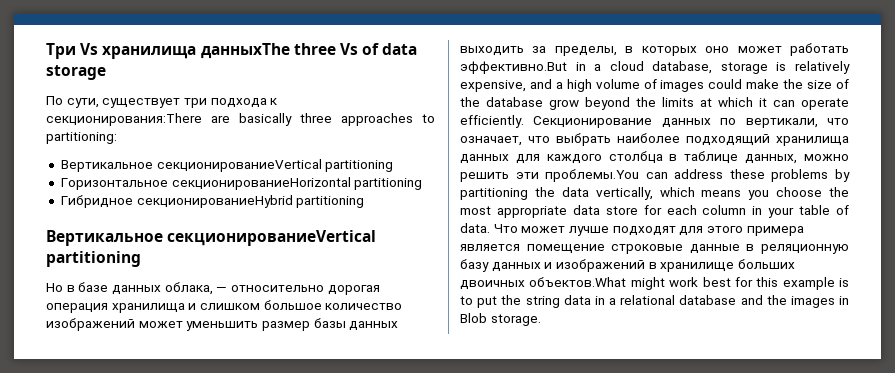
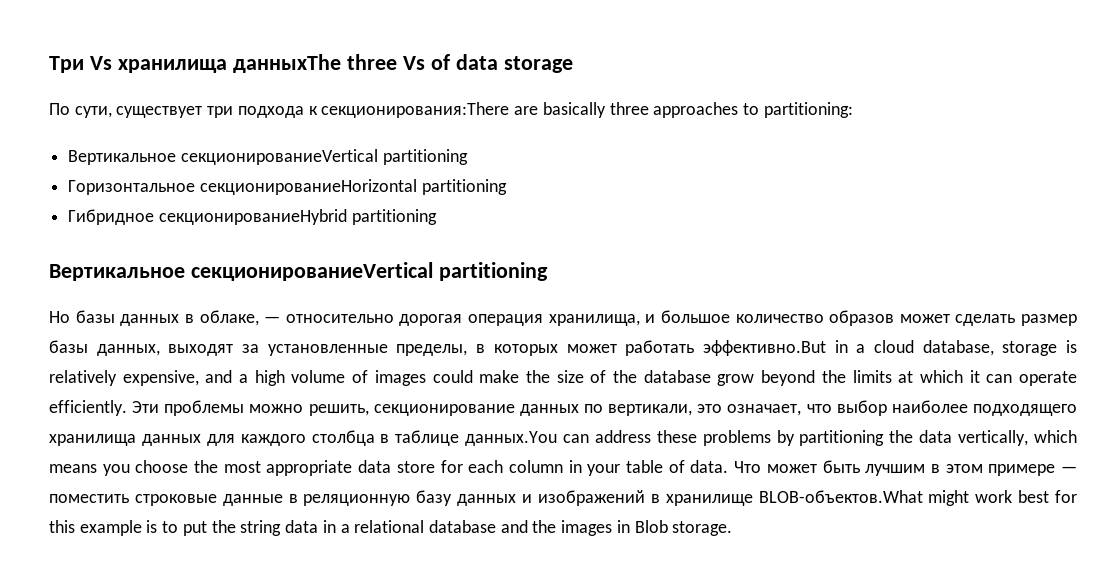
[66,282,380,295] [46,300,403,313] [46,318,399,331] [460,46,547,56] в базе данных облака, — относительно дорогая операция хранилища и слишком большое количество изображений может уменьшить размер базы данных выходить за -> [75,310,1077,326] [49,340,388,356] базы данных в облаке, — относительно дорогая операция хранилища, и большое количество образов может сделать размер базы данных, выходят за установленные
[705,46,730,53] оно -> (558, 350) none
[533,116,653,128] Секционирование -> [132,400,515,416] Эти проблемы можно решить, секционирование
[827,118,849,125] что -> [697,404,723,413] это
[556,133,770,146] выбрать наиболее подходящий -> [836,400,1077,416] выбор наиболее подходящего
[745,154,849,164] [460,169,640,182] данных, можно решить эти проблемы.You -> [465,431,558,446] данных.You
[568,226,804,236] [460,244,605,254] лучше подходят для этого примера является помещение -> [822,460,1077,476] [49,494,129,503] быть лучшим в этом примере — поместить
[737,259,795,269] [460,277,627,290] больших двоичных объектов.What -> [758,490,923,503] BLOB-объектов.What

